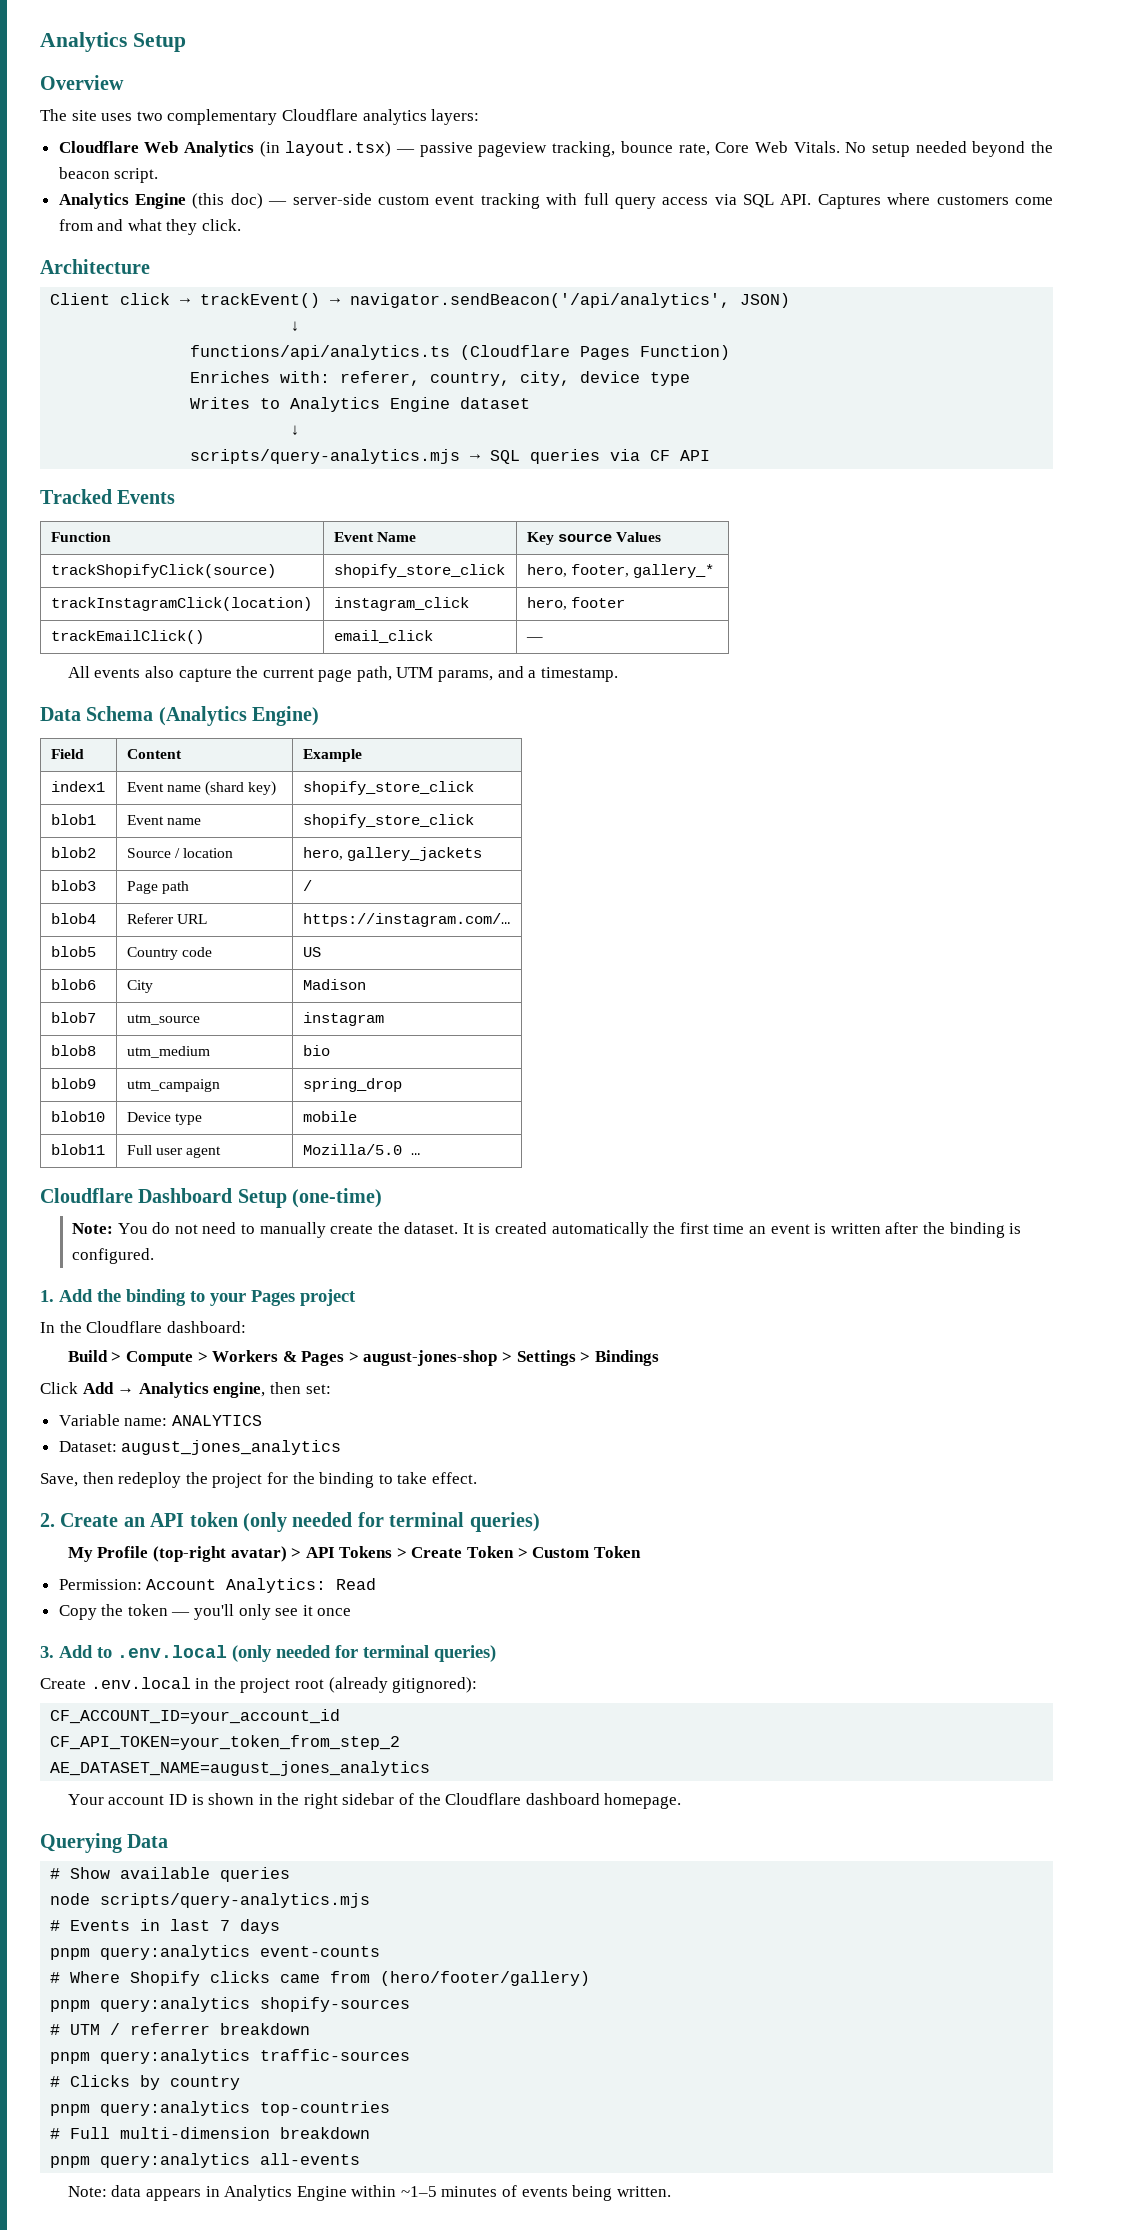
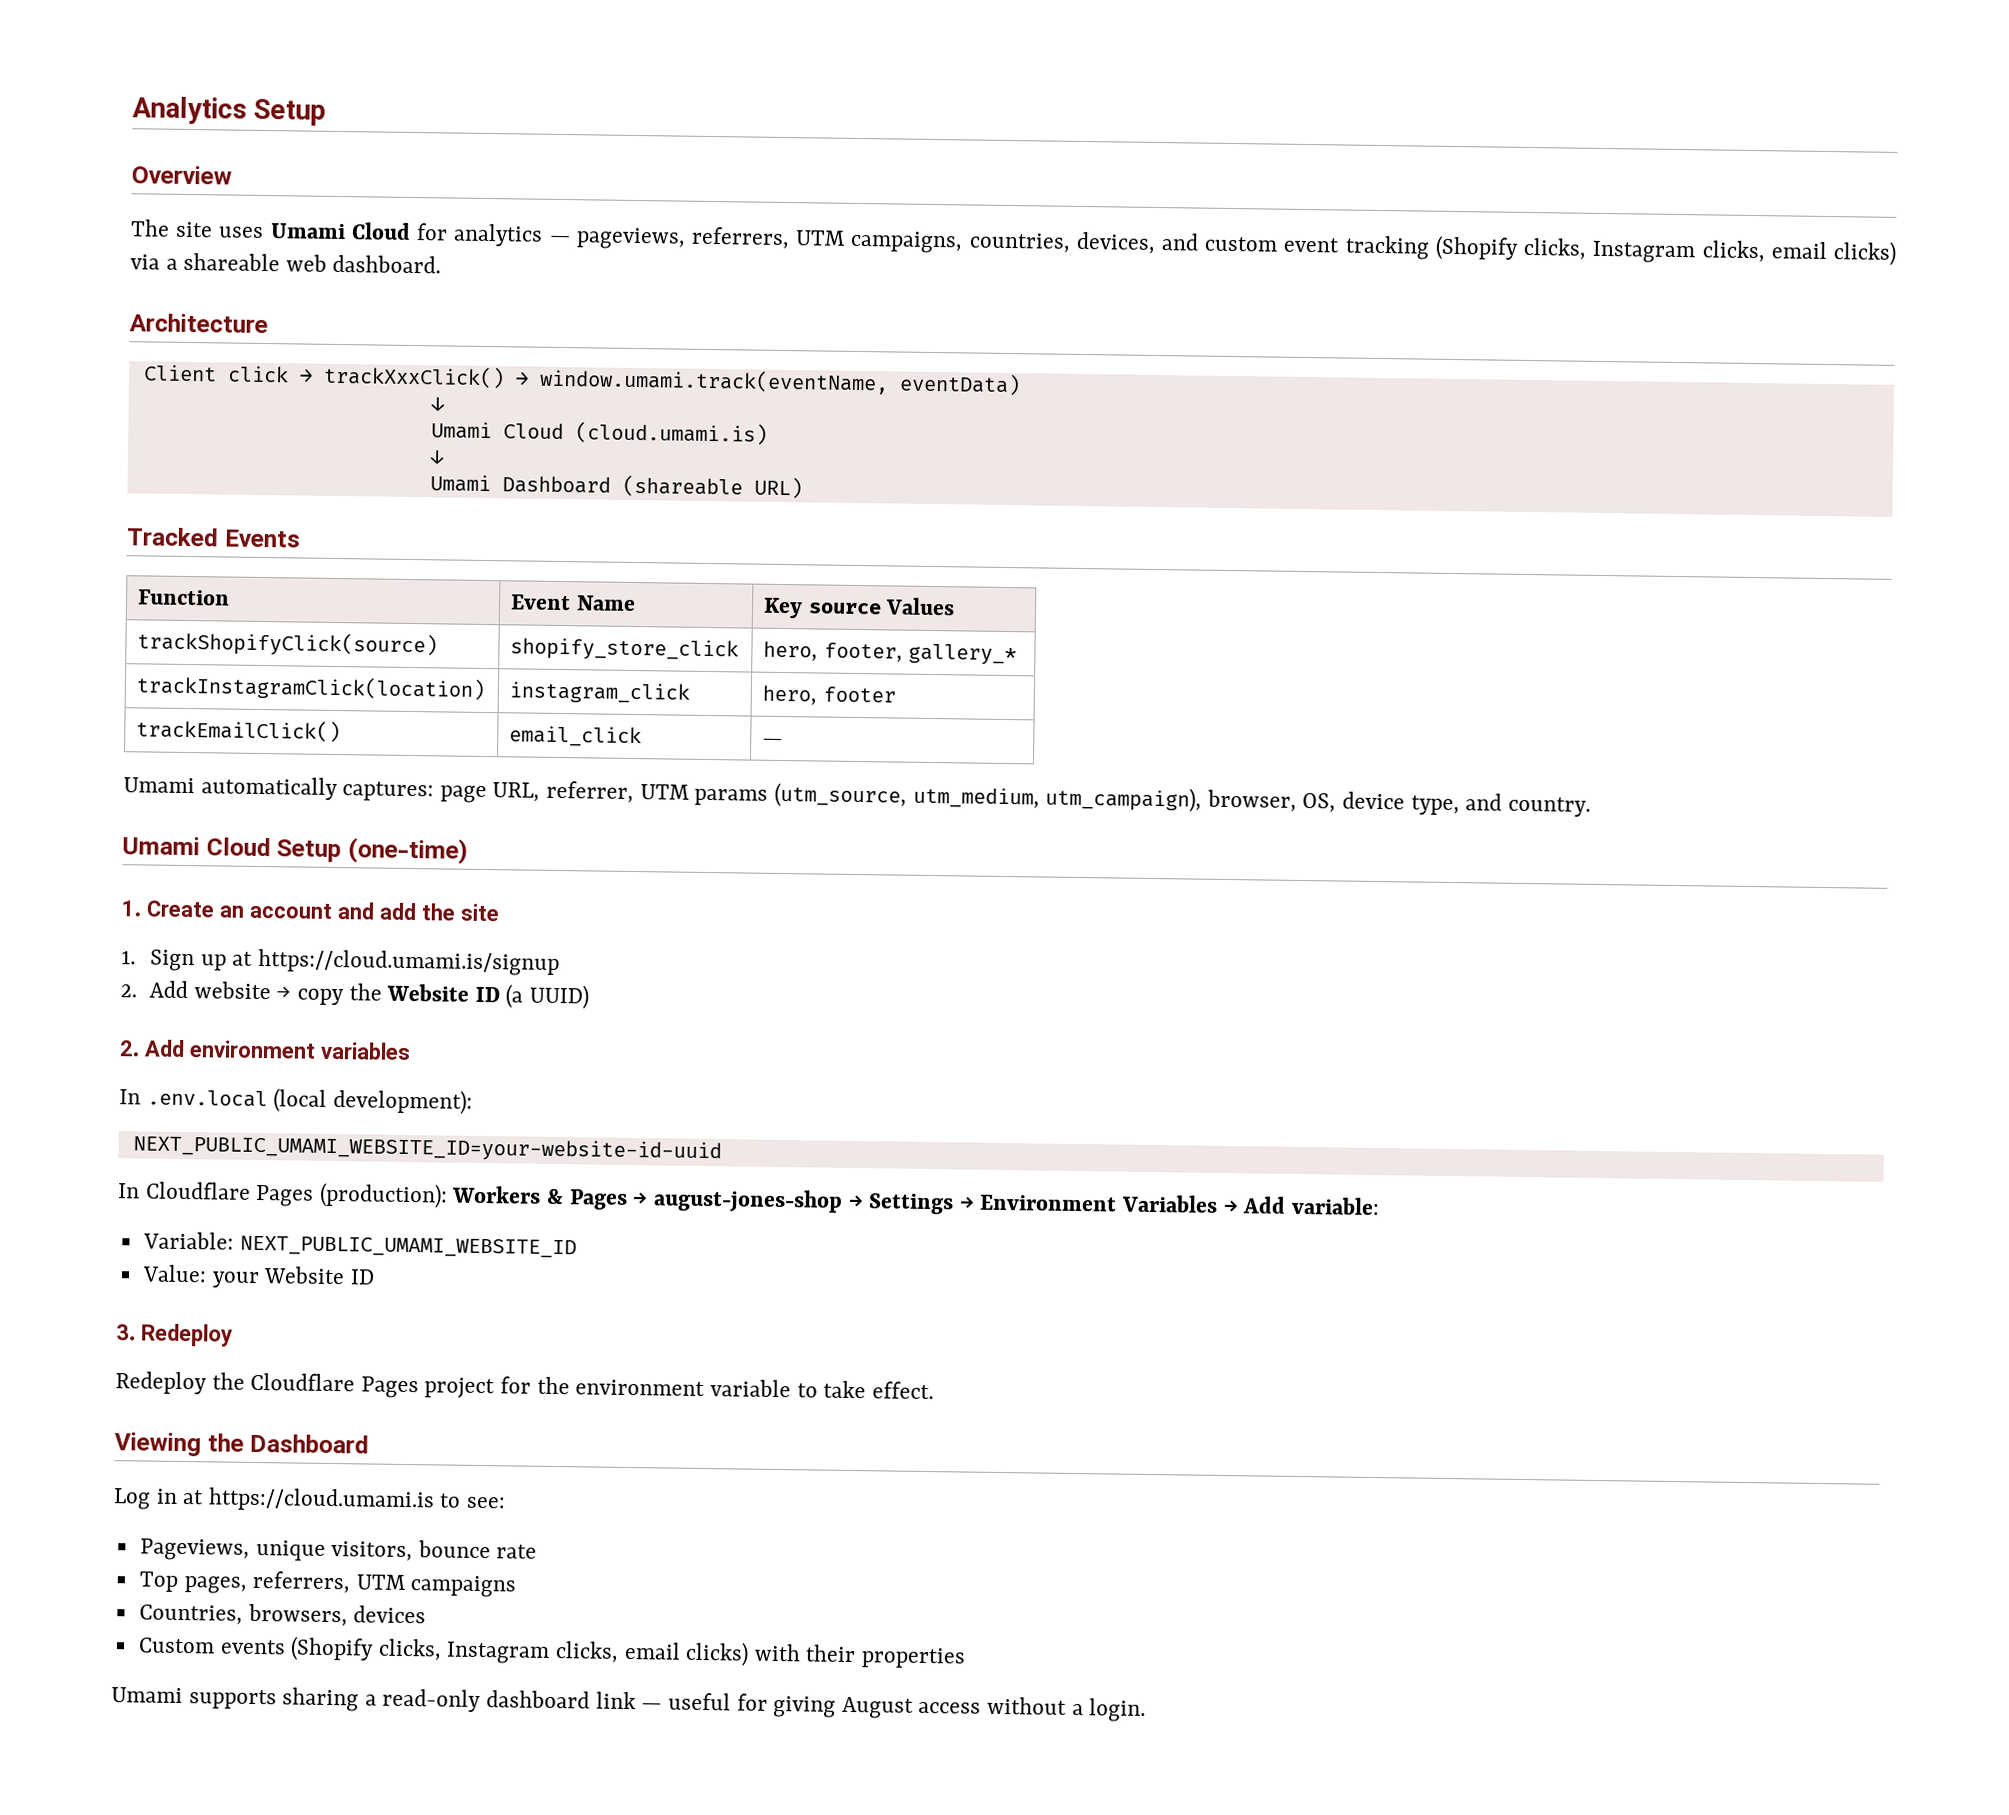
[136,109,480,125] [58,141,1053,157] [58,167,159,183] [58,193,1053,209] [58,219,242,235] [40,259,150,274] [50,293,791,308] [290,321,301,331] [190,345,731,360] [190,371,691,386] [190,397,531,412] [290,425,301,435] [190,449,711,464] two complementary Cloudflare analytics layers: // Cloudflare Web Analytics (in layout.tsx) — passive pageview tracking, bounce rate, Core Web Vitals. No setup needed beyond the beacon script. // Analytics Engine (this doc) — server-side custom event tracking with full query access via SQL API. Captures where customers come from and what they click. // Architecture // Client click → trackEvent() → navigator.sendBeacon('/api/analytics', JSON) // ↓ // functions/api/analytics.ts (Cloudflare Pages Function) // Enriches with: referer, country, city, device type // Writes to Analytics Engine dataset // ↓ // scripts/query-analytics.mjs → SQL queries via CF API -> [269,222,1897,266] [130,252,442,274] [129,313,268,334] [143,364,1021,396] [429,397,445,412] [430,421,768,445] [428,450,445,465] [429,474,803,499] Umami Cloud for analytics — pageviews, referrers, UTM campaigns, countries, devices, and custom event tracking (Shopify clicks, Instagram clicks, email clicks) via a shareable web dashboard. // Architecture // Client click → trackXxxClick() → window.umami.track(eventName, eventData) // ↓ // Umami Cloud (cloud.umami.is) // ↓ // Umami Dashboard (shareable URL)
[67,666,618,682] [40,706,320,726] [50,749,84,759] [126,749,182,759] [302,749,362,762] [50,781,105,792] [126,781,277,796] [302,781,474,795] [50,814,96,825] [126,815,201,825] [302,814,474,828] [50,847,96,858] [126,848,234,858] [302,847,482,861] [50,880,96,891] [126,881,189,894] [302,880,312,891] [50,913,96,924] [126,913,207,924] [302,913,510,927] [50,946,96,957] [126,947,212,960] [302,947,321,957] [50,979,96,990] [126,980,153,993] [302,979,366,990] [50,1012,96,1023] [126,1014,200,1025] [302,1012,384,1026] [50,1045,96,1056] [126,1046,210,1058] [302,1045,330,1056] [50,1078,96,1089] [126,1079,220,1092] [302,1078,402,1092] [50,1111,105,1122] [126,1112,202,1125] [302,1111,357,1122] [50,1144,105,1155] [126,1145,222,1158] [302,1144,420,1155] [40,1188,383,1208] [71,1222,1022,1238] [71,1248,154,1264] [40,1289,356,1306] [40,1321,246,1333] [67,1350,659,1366] [40,1382,331,1398] [58,1414,262,1426] [58,1440,342,1455] [40,1472,208,1488] All events also capture the current page path, UTM params, and a timestamp. // Data Schema (Analytics Engine) // Field | Content | Example // index1 | Event name (shard key) | shopify_store_click // blob1 | Event name | shopify_store_click // blob2 | Source / location | hero, gallery_jackets // blob3 | Page path | / // blob4 | Referer URL | https://instagram.com/… // blob5 | Country code | US // blob6 | City | Madison // blob7 | utm_source | instagram // blob8 | utm_medium | bio // blob9 | utm_campaign | spring_drop // blob10 | Device type | mobile // blob11 | Full user agent | Mozilla/5.0 … // Cloudflare Dashboard Setup (one-time) // Note: You do not need to manually create the dataset. It is created automatically the first time an event is written after the binding is configured. // 1. Add the binding to your Pages project // In the Cloudflare dashboard: // Build > Compute > Workers & Pages > august-jones-shop > Settings > Bindings // Click Add → Analytics engine, then set: // Variable name: ANALYTICS // Dataset: august_jones_analytics // Save, then redeploy the -> [123,776,1591,817] [122,836,468,865] [121,900,499,922] [121,948,560,977] [120,980,589,1010] [119,1039,411,1061] [119,1088,473,1115] [132,1134,722,1164] [118,1181,1380,1216] [142,1231,577,1259] [141,1264,375,1289] [116,1323,233,1347] [115,1371,419,1399] Umami automatically captures: page URL, referrer, UTM params (utm_source, utm_medium, utm_campaign), browser, OS, device type, and country. // Umami Cloud Setup (one-time) // 1. Create an account and add the site // 1. Sign up at https://cloud.umami.is/signup // 2. Add website → copy the Website ID (a UUID) // 2. Add environment variables // In .env.local (local development): // NEXT_PUBLIC_UMAMI_WEBSITE_ID=your-website-id-uuid // In Cloudflare Pages (production): Workers & Pages → august-jones-shop → Settings → Environment Variables → Add variable: // Variable: NEXT_PUBLIC_UMAMI_WEBSITE_ID // Value: your Website ID // 3. Redeploy // Redeploy the Cloudflare Pages
[319,1472,375,1488] binding -> [575,1379,791,1398] environment variable
[40,1512,540,1532] [67,1546,641,1562] [58,1578,377,1593] [58,1604,352,1620] [40,1645,496,1662] [40,1677,478,1693] [50,1709,341,1724] [50,1735,401,1750] [50,1761,431,1776] [67,1793,682,1809] [40,1833,169,1853] [50,1867,291,1882] [50,1893,371,1908] [50,1919,281,1934] [50,1945,381,1960] [50,1971,591,1986] [50,1997,411,2012] [50,2023,311,2035] [50,2049,411,2064] [50,2075,241,2090] [50,2101,391,2116] [50,2127,371,2139] [50,2153,361,2168] [67,2185,671,2201] 2. Create an API token (only needed for terminal queries) // My Profile (top-right avatar) > API Tokens > Create Token > Custom Token // Permission: Account Analytics: Read // Copy the token — you'll only see it once // 3. Add to .env.local (only needed for terminal queries) // Create .env.local in the project root (already gitignored): // CF_ACCOUNT_ID=your_account_id // CF_API_TOKEN=your_token_from_step_2 // AE_DATASET_NAME=august_jones_analytics // Your account ID is shown in the right sidebar of the Cloudflare dashboard homepage. // Querying Data // # Show available queries // node scripts/query-analytics.mjs // # Events in last 7 days // pnpm query:analytics event-counts // # Where Shopify clicks came from (hero/footer/gallery) // pnpm query:analytics shopify-sources // # UTM / referrer breakdown // pnpm query:analytics traffic-sources // # Clicks by country // pnpm query:analytics top-countries // # Full multi-dimension breakdown // pnpm query:analytics all-events // Note: data appears in Analytics Engine within ~1–5 minutes of events being written. -> [114,1432,370,1457] [113,1487,507,1513] [139,1538,538,1562] [138,1570,517,1598] [138,1603,427,1627] [137,1636,967,1669] [111,1687,1147,1722] Viewing the Dashboard // Log in at https://cloud.umami.is to see: // Pageviews, unique visitors, bounce rate // Top pages, referrers, UTM campaigns // Countries, browsers, devices // Custom events (Shopify clicks, Instagram clicks, email clicks) with their properties // Umami supports sharing a read-only dashboard link — useful for giving August access without a login.

